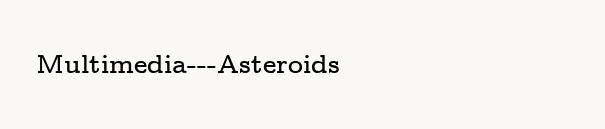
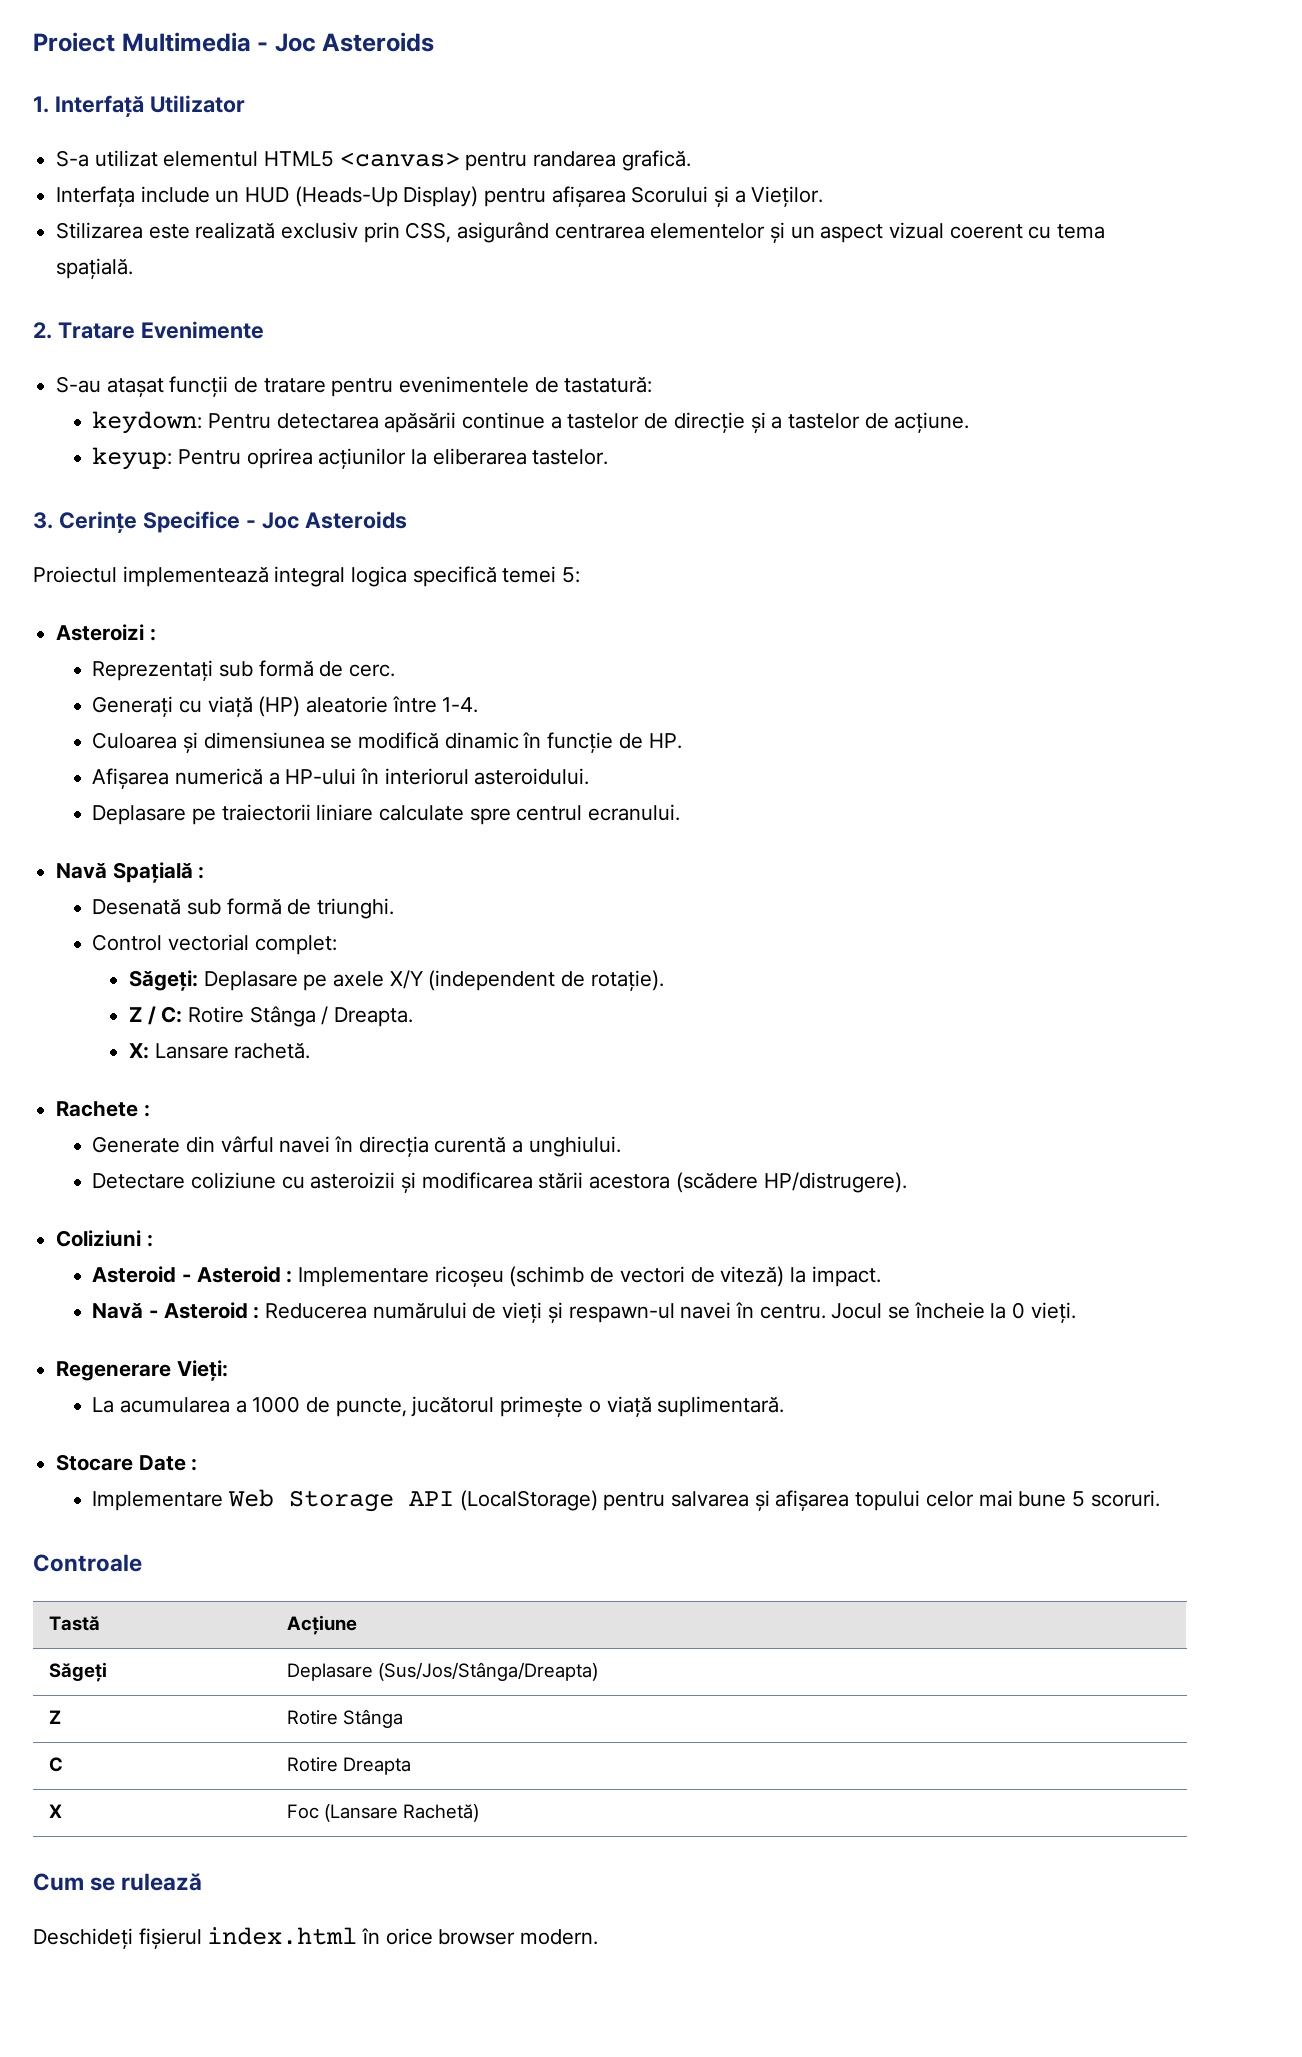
[36,54,340,73] Multimedia---Asteroids -> [33,32,435,52] [33,95,245,117] [56,150,691,171] [56,186,824,207] [56,222,1106,243] [56,258,134,279] [33,321,264,339] [56,376,653,397] [92,411,970,434] [92,447,609,470] [33,511,407,533] [33,566,581,587] [56,624,156,641] [92,660,396,681] [92,696,479,717] [92,732,682,753] [92,768,590,789] [92,804,681,825] [56,862,205,883] [92,898,395,919] [92,934,337,955] [128,970,664,991] [128,1006,413,1027] [128,1043,311,1059] [56,1101,150,1117] [92,1136,621,1157] [92,1172,907,1193] [56,1230,153,1247] [92,1266,881,1287] [92,1302,1076,1323] [56,1360,228,1381] [92,1396,785,1417] [56,1454,198,1471] [92,1489,1160,1512] [33,1554,142,1572] [48,1616,100,1631] [286,1615,357,1635] [48,1662,107,1682] [286,1662,598,1681] [48,1710,61,1724] [286,1709,403,1728] [48,1757,63,1772] [286,1757,411,1775] [48,1804,62,1818] [286,1804,479,1822] [33,1873,203,1891] [33,1927,599,1949] Proiect Multimedia - Joc Asteroids // 1. Interfață Utilizator // S-a utilizat elementul HTML5 <canvas> pentru randarea grafică. // Interfața include un HUD (Heads-Up Display) pentru afișarea Scorului și a Vieților. // Stilizarea este realizată exclusiv prin CSS, asigurând centrarea elementelor și un aspect vizual coerent cu tema spațială. // 2. Tratare Evenimente // S-au atașat funcții de tratare pentru evenimentele de tastatură: // keydown: Pentru detectarea apăsării continue a tastelor de direcție și a tastelor de acțiune. // keyup: Pentru oprirea acțiunilor la eliberarea tastelor. // 3. Cerințe Specifice - Joc Asteroids // Proiectul implementează integral logica specifică temei 5: // Asteroizi : // Reprezentați sub formă de cerc. // Generați cu viață (HP) aleatorie între 1-4. // Culoarea și dimensiunea se modifică dinamic în funcție de HP. // Afișarea numerică a HP-ului în interiorul asteroidului. // Deplasare pe traiectorii liniare calculate spre centrul ecranului. // Navă Spațială : // Desenată sub formă de triunghi. // Control vectorial complet: // Săgeți: Deplasare pe axele X/Y (independent de rotație). // Z / C: Rotire Stânga / Dreapta. // X: Lansare rachetă. // Rachete : // Generate din vârful navei în direcția curentă a unghiului. // Detectare coliziune cu asteroizii și modificarea stării acestora (scădere HP/distrugere). // Coliziuni : // Asteroid - Asteroid : Implementare ricoșeu (schimb de vectori de viteză) la impact. // Navă - Asteroid : Reducerea numărului de vieți și respawn-ul navei în centru. Jocul se încheie la 0 vieți. // Regenerare Vieți: // La acumularea a 1000 de puncte, jucătorul primește o viață suplimentară. // Stocare Date : // Implementare Web Storage API (LocalStorage) pentru salvarea și afișarea topului celor mai bune 5 scoruri. // Controale // Tastă | Acțiune // Săgeți | Deplasare (Sus/Jos/Stânga/Dreapta) // Z | Rotire Stânga // C | Rotire Dreapta // X | Foc (Lansare Rachetă) // Cum se rulează // Deschideți fișierul index.html în orice browser modern.

